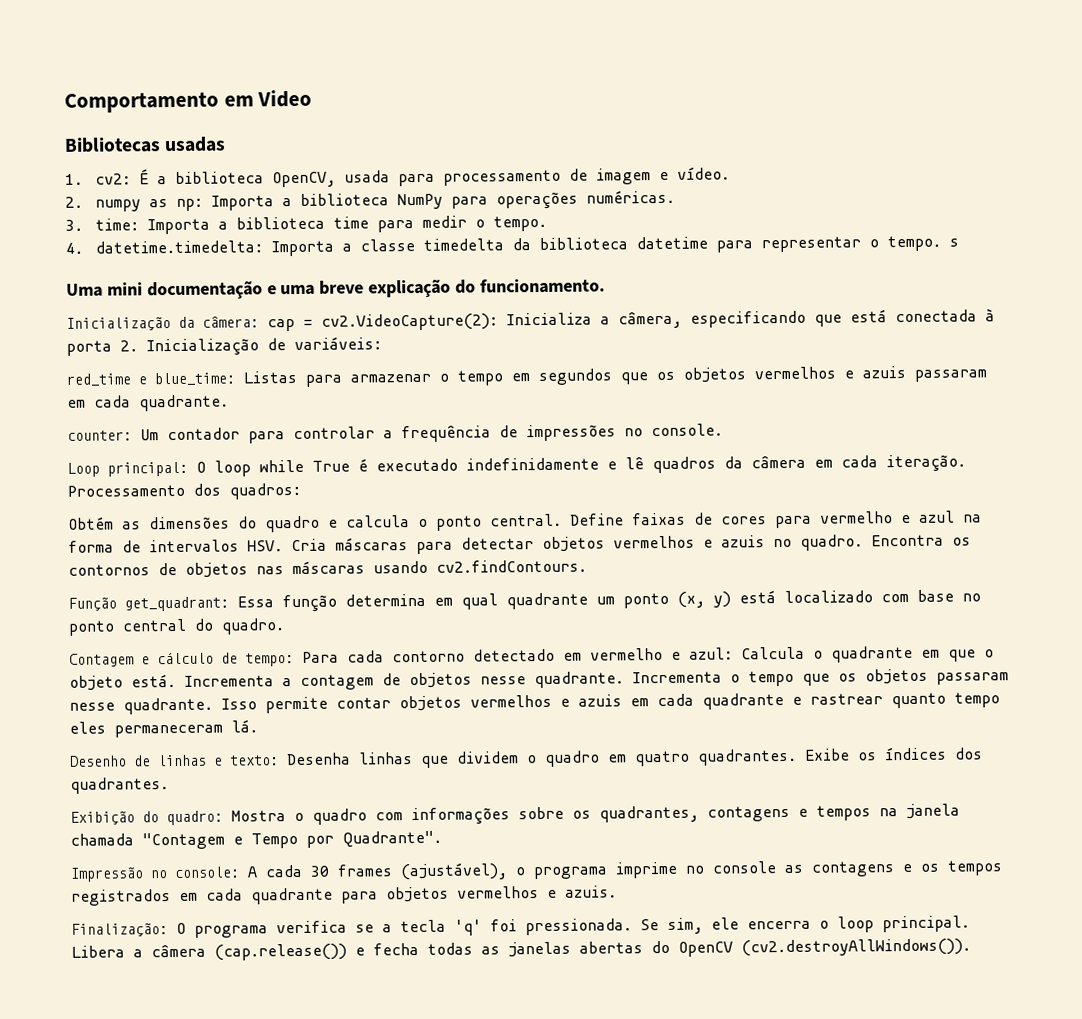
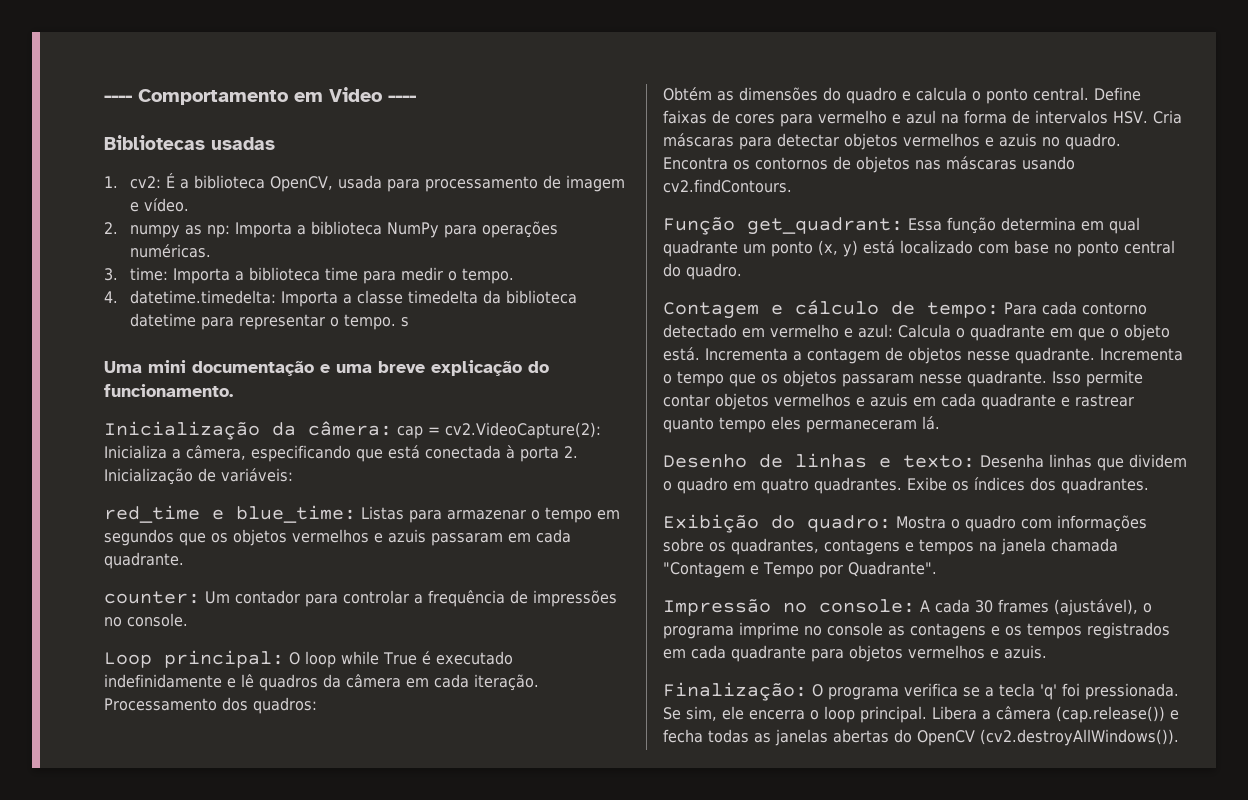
(64, 102) none -> [104,95,132,102] ----
(313, 98) none -> [388,95,416,102] ----

